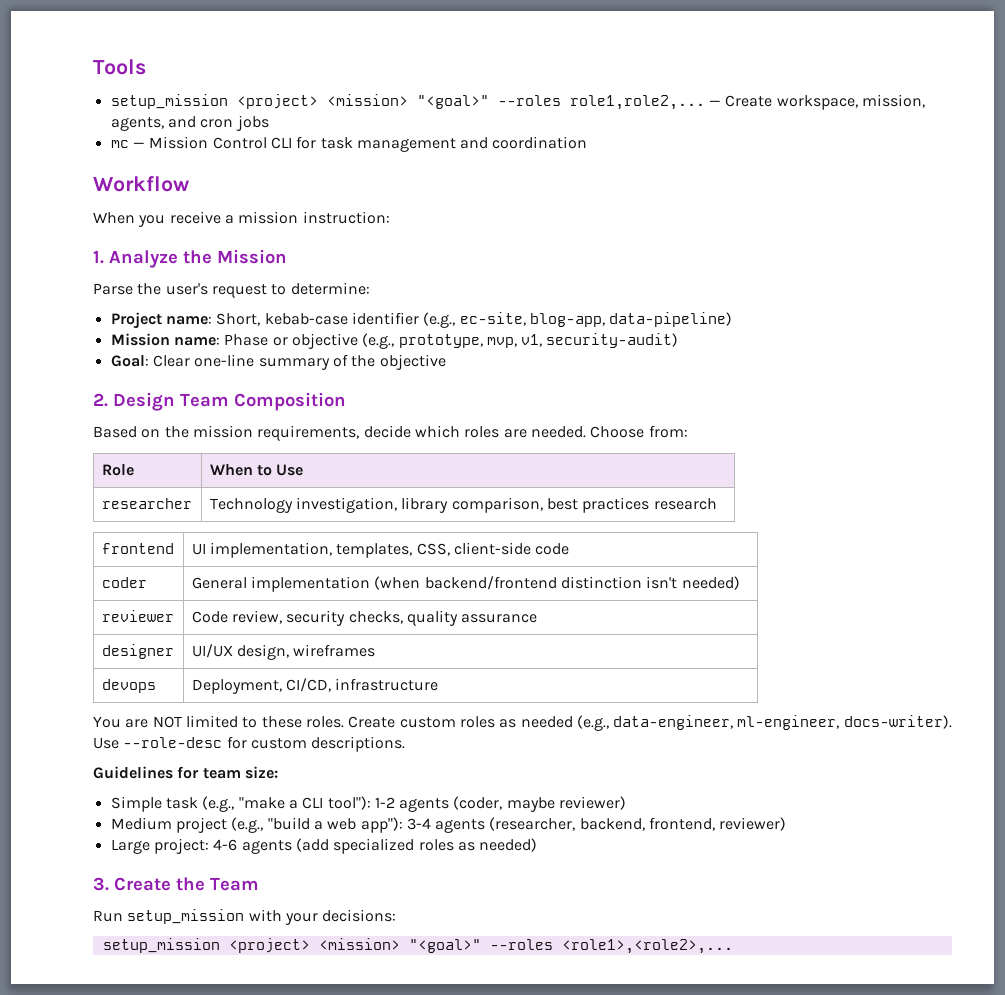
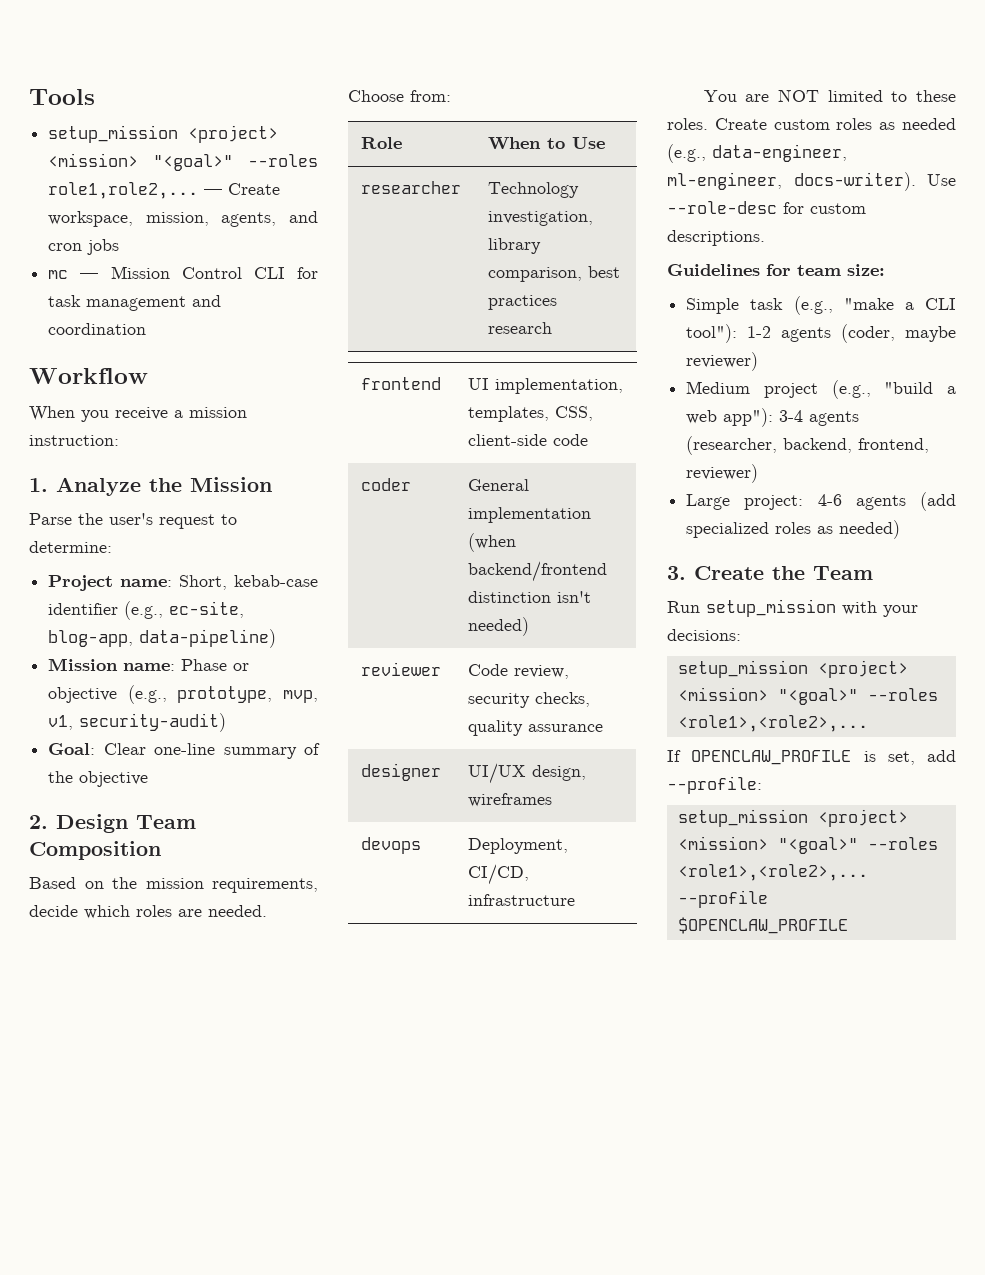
(733, 946) none -> [667,750,956,765] [667,776,762,794] [677,809,908,827] [677,836,938,854] [677,864,868,881] [677,890,768,908] [677,917,848,934] // If OPENCLAW_PROFILE is set, add --profile: // setup_mission <project> <mission> "<goal>" --roles <role1>,<role2>,... --profile $OPENCLAW_PROFILE

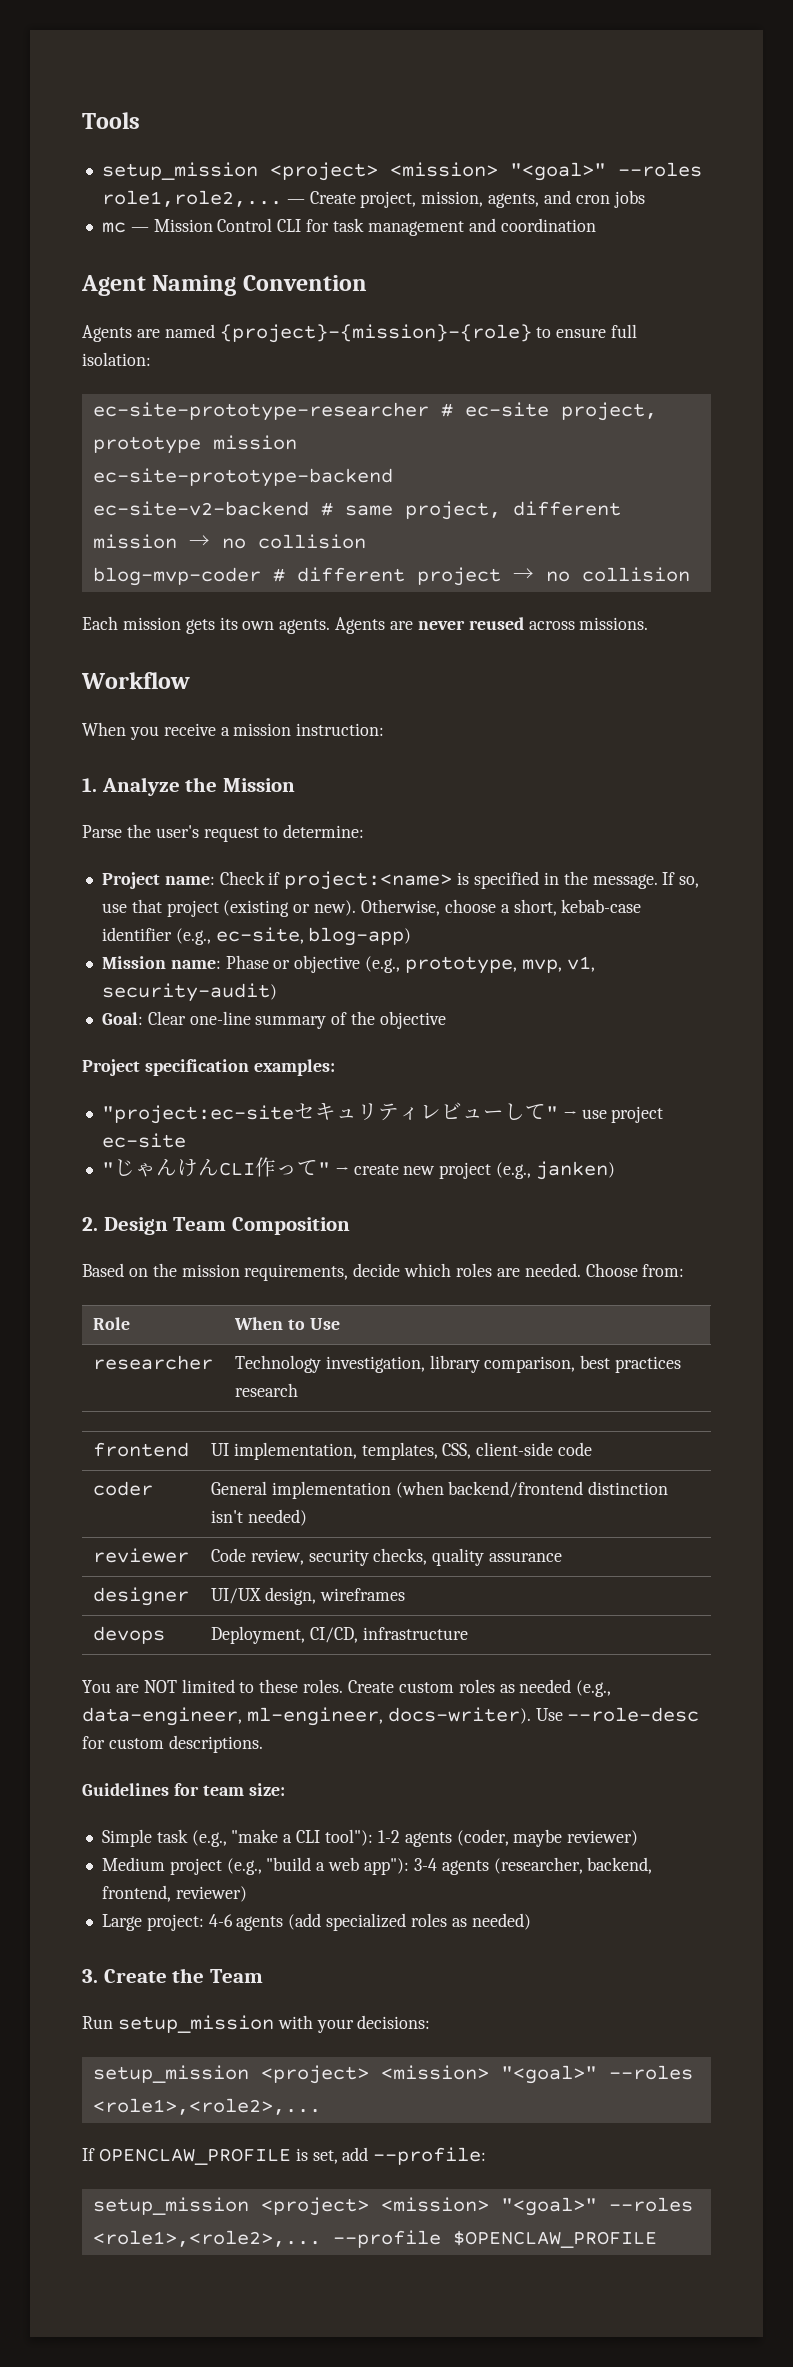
[48,211,134,227] workspace, -> [360,191,417,208] project,
(147, 329) none -> [81,275,367,296] [82,324,638,343] [82,352,151,366] [92,402,657,421] [92,435,297,454] [92,468,393,487] [92,501,621,520] [92,534,366,549] [92,567,690,586] [82,616,649,634] // Agent Naming Convention // Agents are named {project}-{mission}-{role} to ensure full isolation: // ec-site-prototype-researcher # ec-site project, prototype mission // ec-site-prototype-backend // ec-site-v2-backend # same project, different mission → no collision // blog-mvp-coder # different project → no collision // Each mission gets its own agents. Agents are never reused across missions.
[179,575,228,590] Short, -> [219,871,700,890] [101,899,557,917] Check if project:<name> is specified in the message. If so, use that project (existing or new). Otherwise, choose a short,
[48,629,277,648] blog-app, data-pipeline) -> [308,927,412,946] blog-app)
(149, 779) none -> [82,1059,335,1076] [101,1102,664,1124] [101,1133,186,1148] [101,1157,615,1180] // Project specification examples: // "project:ec-siteセキュリティレビューして" → use project ec-site // "じゃんけんCLI作って" → create new project (e.g., janken)

